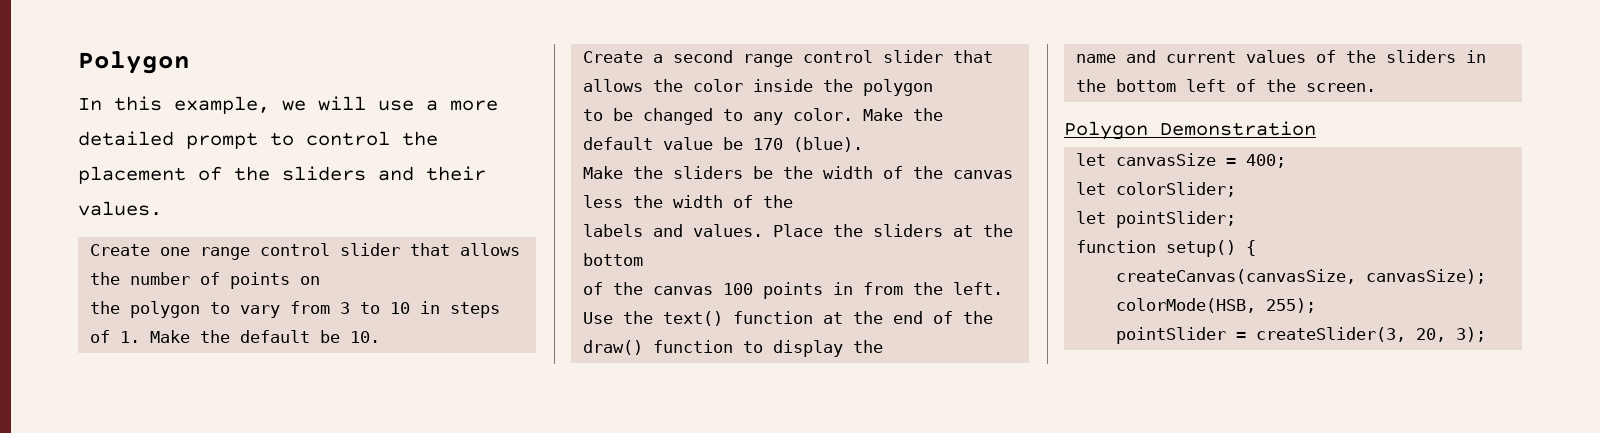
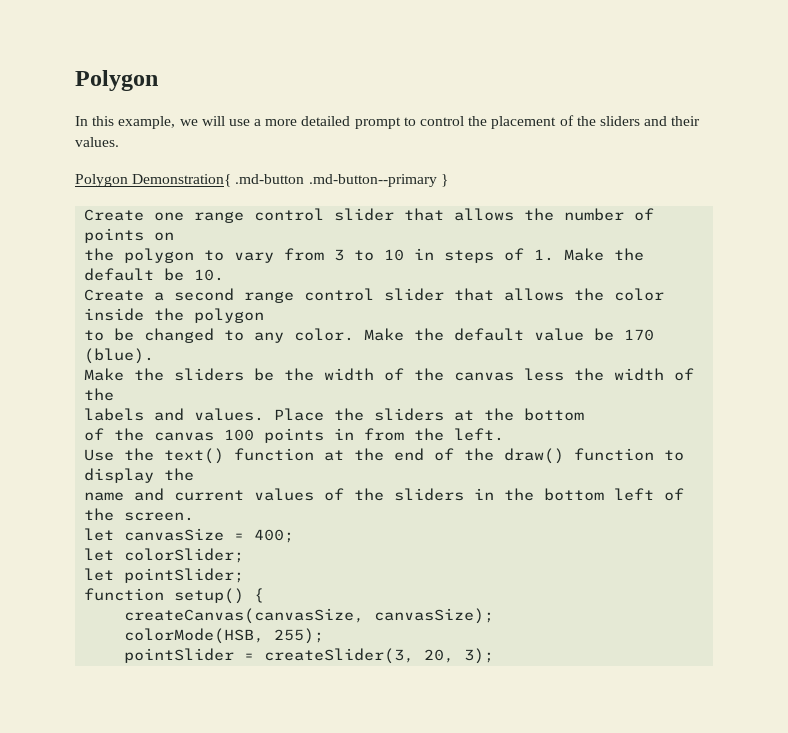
(162, 208) none -> [75,174,448,187] // Polygon Demonstration{ .md-button .md-button--primary }
[1064,121,1316,140] // Polygon Demonstration -> (195, 516) none

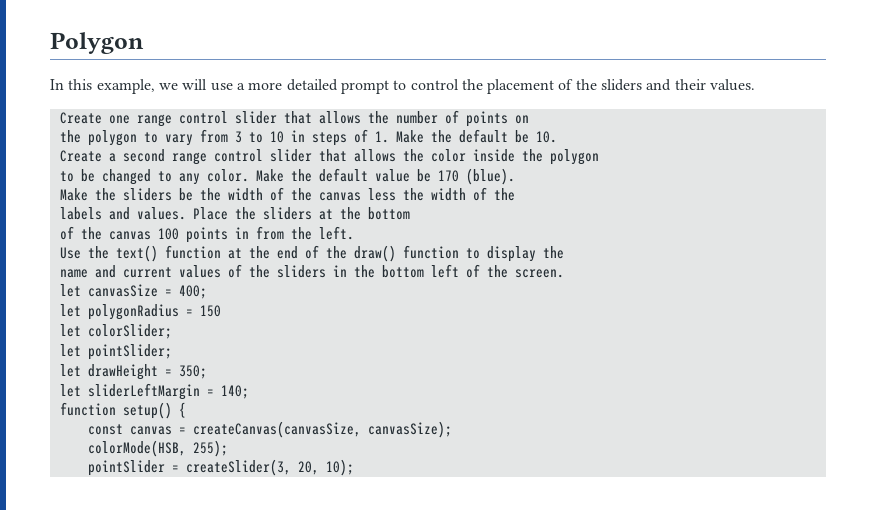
[75,174,448,187] // Polygon Demonstration{ .md-button .md-button--primary } -> (756, 85) none
(295, 536) none -> [59,304,221,320] // let polygonRadius = 150
(245, 575) none -> [59,364,207,380] [59,383,249,400] // let drawHeight = 350; // let sliderLeftMargin = 140;
(265, 595) none -> [87,424,186,435] const canvas =
[464,648,495,664] 3); -> [325,459,354,476] 10);

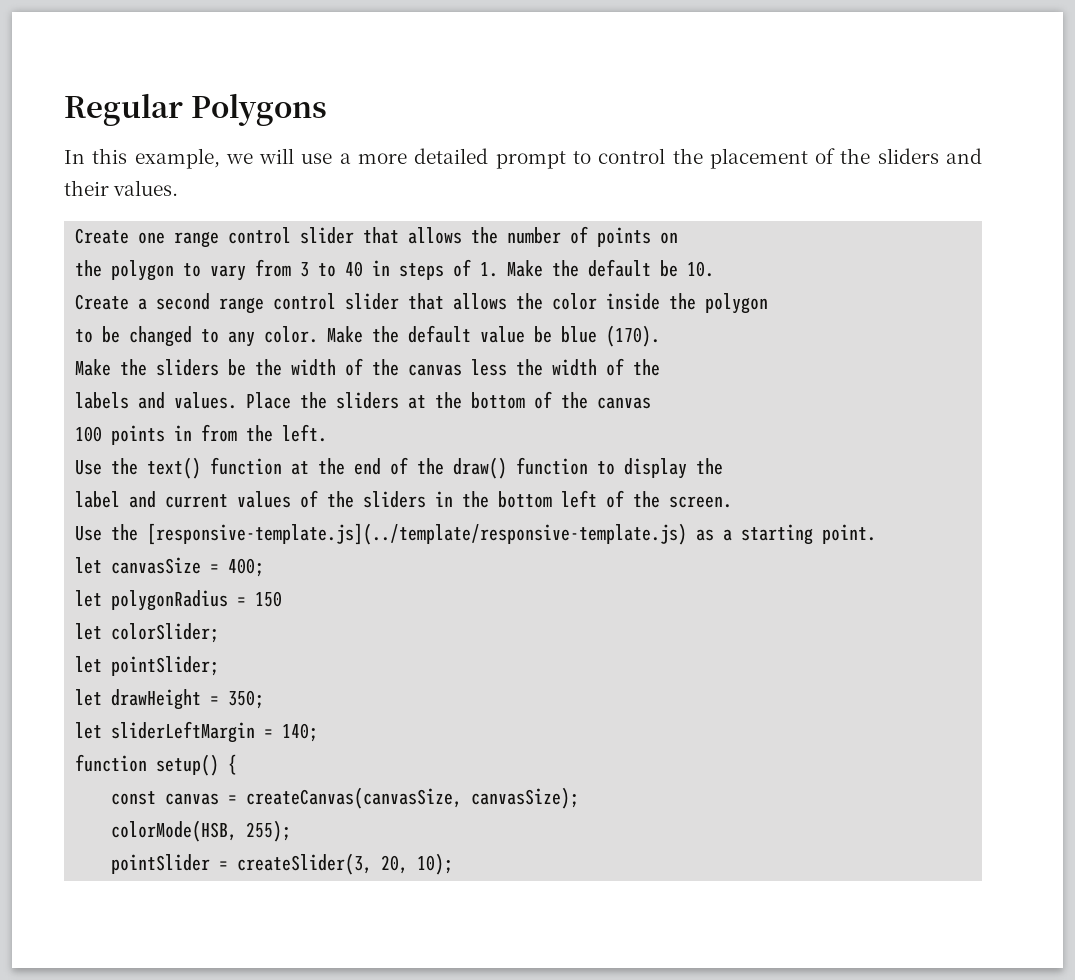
[50,32,144,54] Polygon -> [64,93,327,126] Regular Polygons
[269,131,284,143] 10 -> [345,261,364,277] 40
[437,168,515,185] 170 (blue). -> [561,325,661,347] blue (170).
[59,226,151,240] // of the canvas -> [534,391,652,409] of the canvas //
[59,269,88,278] name -> [75,491,121,508] label
(564, 273) none -> [75,523,877,545] // Use the [responsive-template.js](../template/responsive-template.js) as a starting point.

